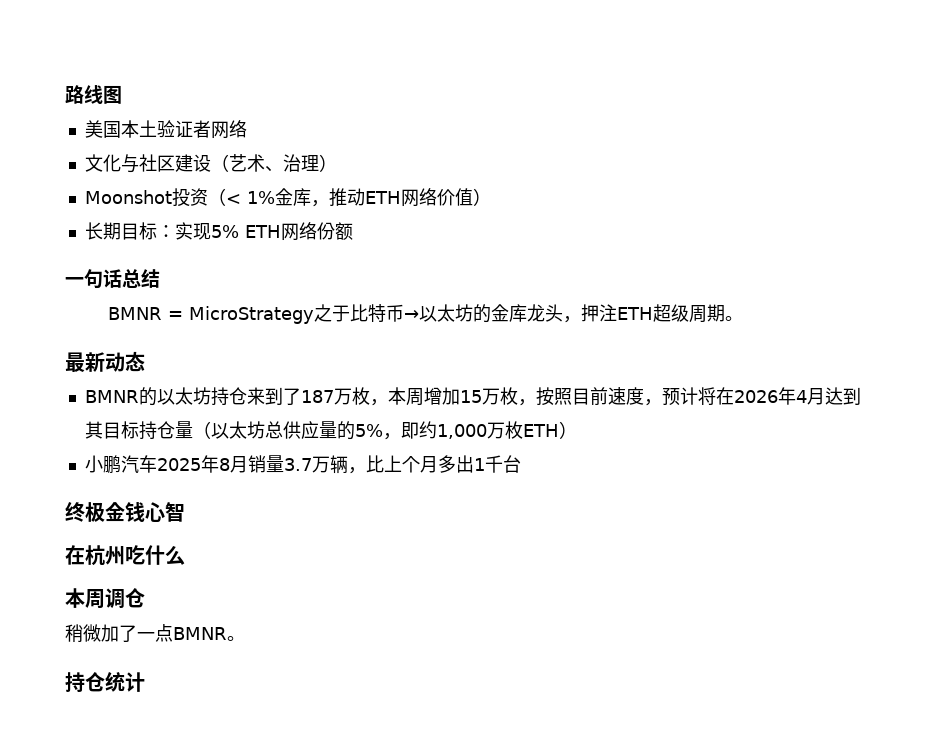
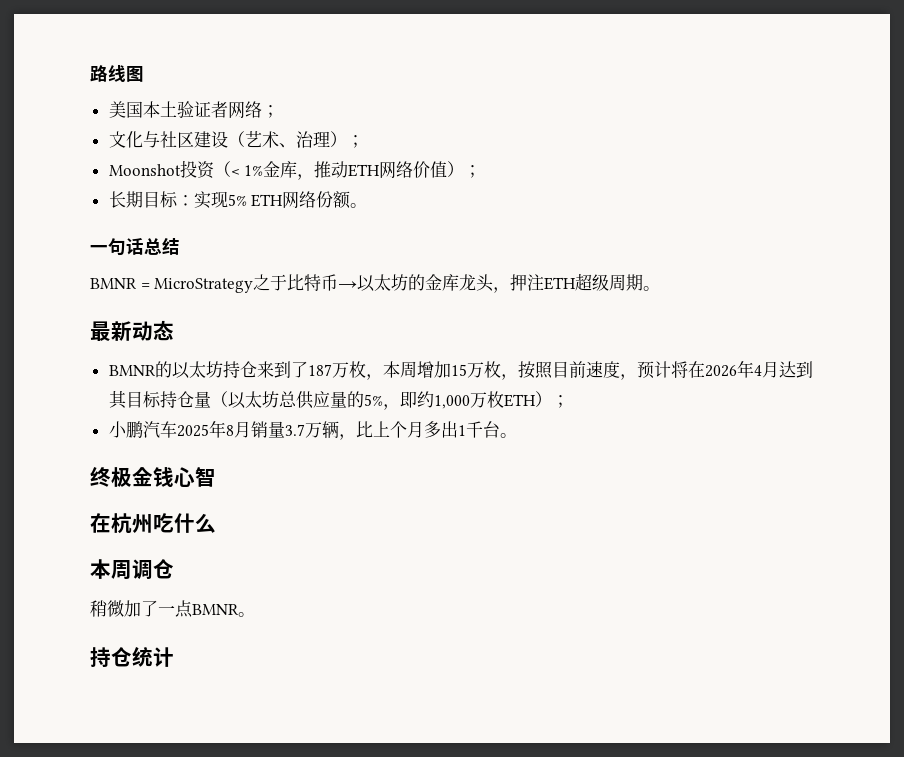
(247, 129) none -> [261,105,279,118] ；
(337, 163) none -> [346,135,364,148] ；
(491, 197) none -> [464,165,482,178] ；
(353, 231) none -> [350,203,368,208] 。
(577, 430) none -> [551,395,569,408] ；
(521, 464) none -> [499,433,517,438] 。

